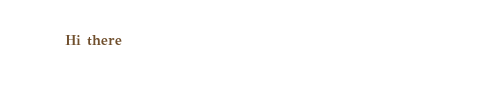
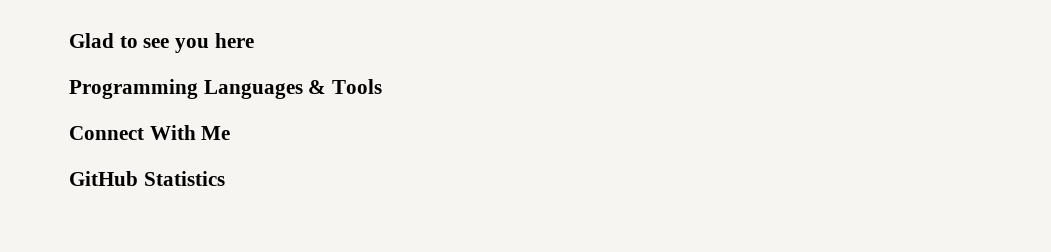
[65,35,122,46] Hi there -> [69,33,254,53] [69,79,383,99] [69,125,231,140] [69,171,225,186] Glad to see you here // Programming Languages & Tools // Connect With Me // GitHub Statistics

